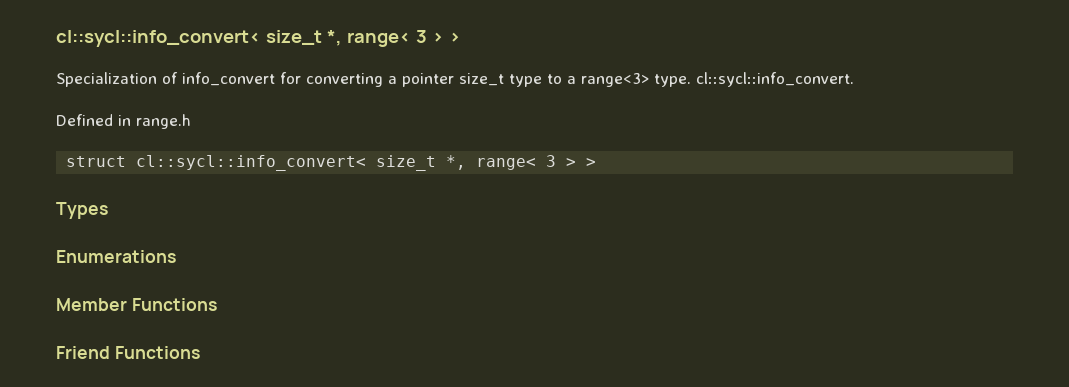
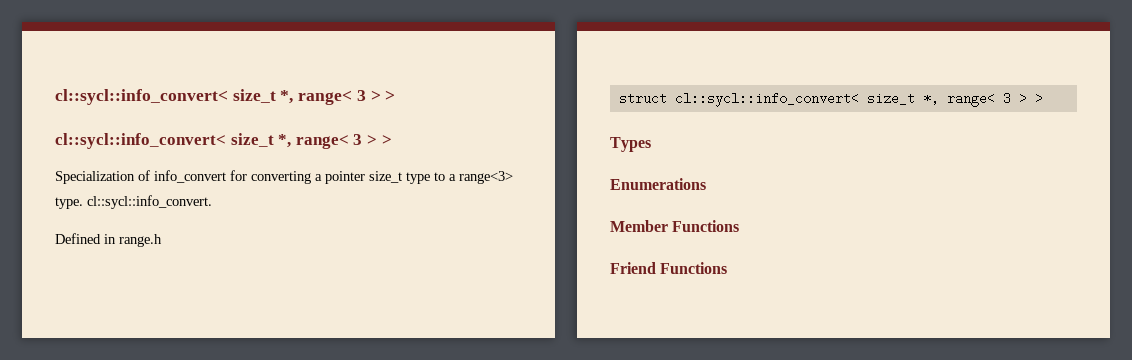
[56,30,461,47] cl::sycl::info_convert< size_t *, range< 3 > > -> [55,89,396,105] [55,133,392,149] cl::sycl::info_convert< size_t *, range< 3 > > // cl::sycl::info_convert< size_t *, range< 3 > >

